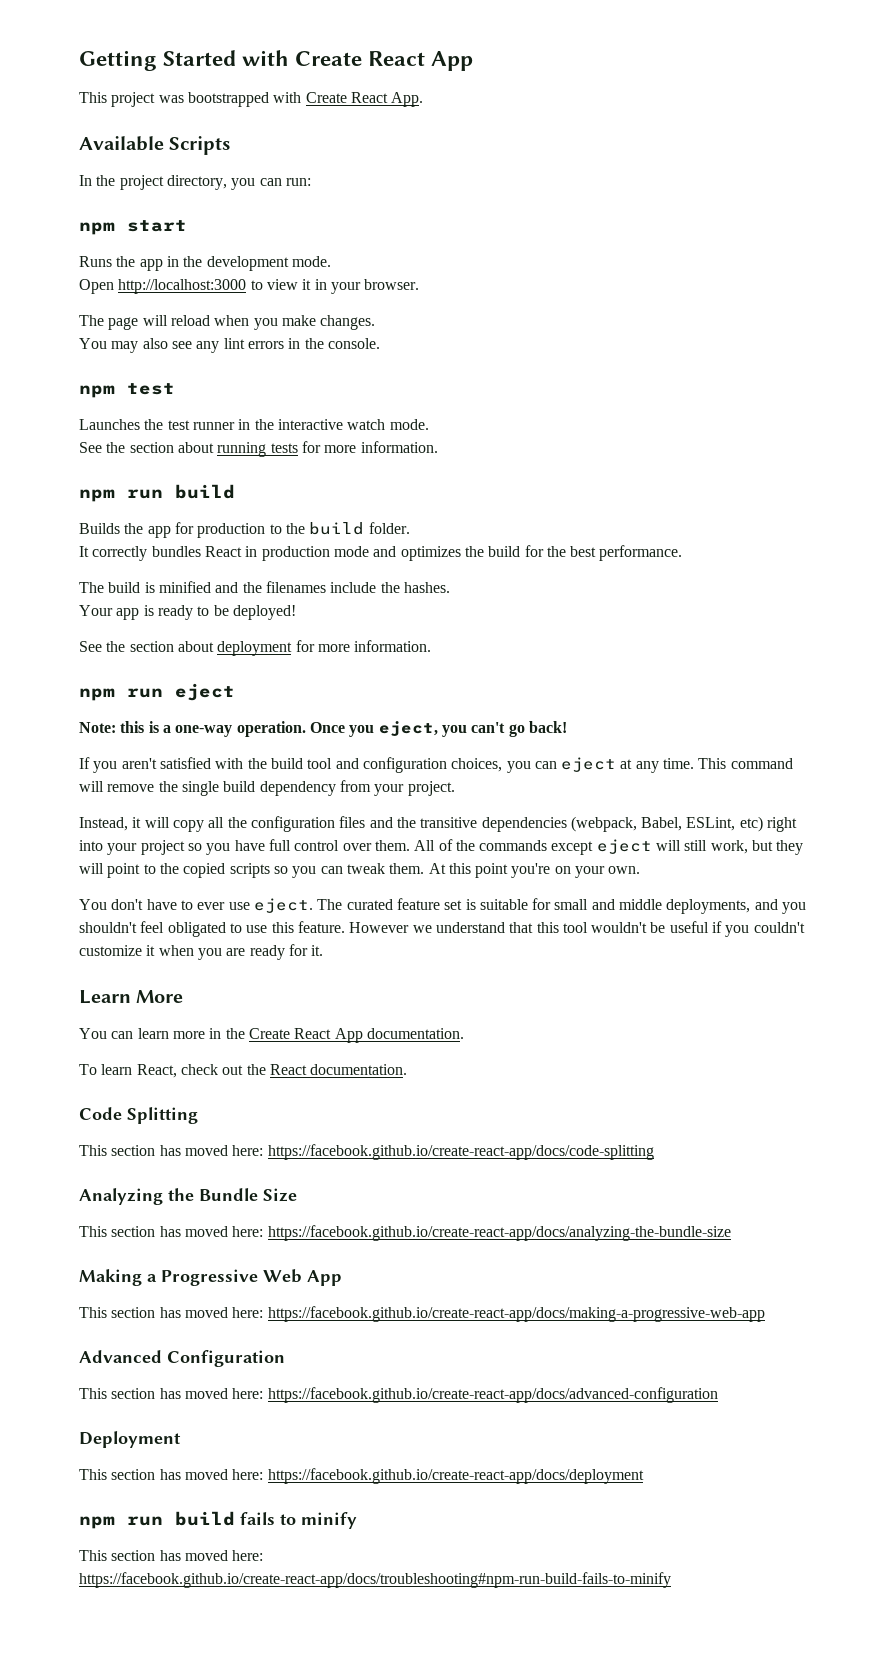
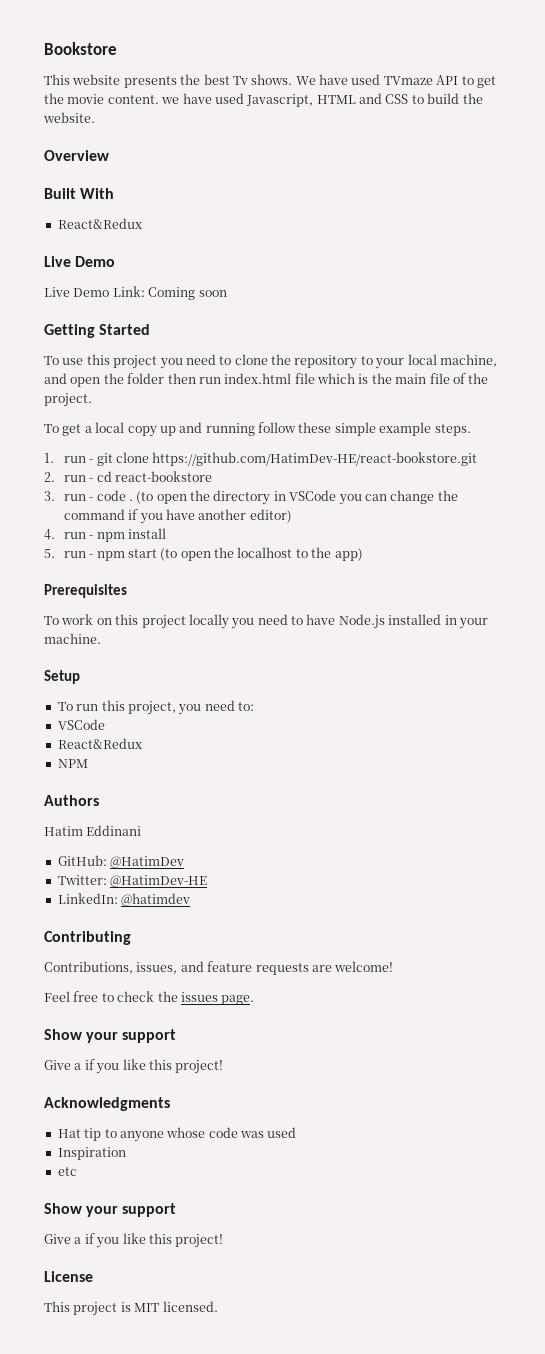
[79,50,474,71] [79,92,424,107] [79,136,231,155] [79,175,311,190] [79,220,187,235] [79,256,331,271] [79,279,420,294] [79,315,376,330] [79,338,380,353] [79,383,175,398] [79,419,429,430] [79,441,438,457] [79,484,235,502] [79,522,410,538] [79,545,683,561] [79,581,450,593] [79,605,296,620] [79,640,432,656] [79,683,235,701] [79,721,567,737] [79,757,793,773] [79,780,455,796] [79,816,798,832] [79,839,804,855] [79,863,641,878] [79,898,807,914] [79,921,805,937] [79,944,324,960] [79,990,184,1004] [79,1028,464,1043] [79,1064,408,1078] [79,1107,198,1124] [79,1144,654,1160] [79,1188,297,1205] [79,1225,731,1241] [79,1269,342,1286] [79,1306,765,1322] [79,1350,285,1367] [79,1387,718,1403] [79,1431,181,1448] [79,1468,644,1484] [79,1511,357,1529] [79,1550,264,1561] [79,1572,671,1588] Getting Started with Create React App // This project was bootstrapped with Create React App. // Available Scripts // In the project directory, you can run: // npm start // Runs the app in the development mode. // Open http://localhost:3000 to view it in your browser. // The page will reload when you make changes. // You may also see any lint errors in the console. // npm test // Launches the test runner in the interactive watch mode. // See the section about running tests for more information. // npm run build // Builds the app for production to the build folder. // It correctly bundles React in production mode and optimizes the build for the best performance. // The build is minified and the filenames include the hashes. // Your app is ready to be deployed! // See the section about deployment for more information. // npm run eject // Note: this is a one-way operation. Once you eject, you can't go back! // If you aren't satisfied with the build tool and configuration choices, you can eject at any time. This command will remove the single build dependency from your project. // Instead, it will copy all the configuration files and the transitive dependencies (webpack, Babel, ESLint, etc) right into your project so you have full control over them. All of the commands except eject will still work, but they will point to the copied scripts so you can tweak them. At this point you're on your own. // You don't have to ever use eject. The curated feature set is suitable for small and middle deployments, and you shouldn't feel obligated to use this feature. However we understand that this tool wouldn't be useful if you couldn't customize it when you are ready for it. // Learn More // You can learn more in the Create React App documentation. // To learn React, check out the React documentation. // Code Splitting // This section has moved here: https://facebook.github.io/create-react-app/docs/code-splitting // Analyzing the Bundle Size // This section has moved here: https://facebook.github.io/create-react-app/docs/analyzing-the-bundle-size // Making a Progressive Web App // This section has moved here: https://facebook.github.io/create-react-app/docs/making-a-progressive-web-app // Advanced Configuration // This section has moved here: https://facebook.github.io/create-react-app/docs/advanced-configuration // Deployment // This section has moved here: https://facebook.github.io/create-react-app/docs/deployment // npm run build fails to minify // This section has moved here: https://facebook.github.io/create-react-app/docs/troubleshooting#npm-run-build-fails-to-minify -> [44,42,117,55] [44,74,496,88] [44,93,483,107] [43,112,95,123] [44,150,109,161] [44,188,115,199] [57,218,142,229] [44,256,116,267] [44,286,227,300] [44,324,151,338] [44,354,497,369] [44,373,489,387] [44,393,92,407] [44,422,471,437] [44,452,478,466] [44,471,212,482] [44,490,458,505] [63,509,292,524] [44,528,166,542] [44,547,363,561] [44,584,127,598] [44,614,488,629] [44,633,101,644] [44,670,80,684] [57,700,254,715] [57,719,105,730] [57,738,142,749] [57,759,88,768] [44,795,99,806] [44,825,142,836] [57,855,185,868] [57,875,208,887] [57,893,191,906] [44,931,131,945] [44,961,394,975] [44,991,255,1005] [44,1029,177,1043] [44,1059,224,1074] [44,1097,170,1111] [57,1127,297,1142] [57,1147,126,1160] [57,1167,77,1176] [44,1203,177,1217] [44,1233,224,1248] [44,1271,93,1282] [44,1301,218,1316] Bookstore // This website presents the best Tv shows. We have used TVmaze API to get the movie content. we have used Javascript, HTML and CSS to build the website. // Overview // Built With // React&Redux // Live Demo // Live Demo Link: Coming soon // Getting Started // To use this project you need to clone the repository to your local machine, and open the folder then run index.html file which is the main file of the project. // To get a local copy up and running follow these simple example steps. // 1. run - git clone https://github.com/HatimDev-HE/react-bookstore.git // 2. run - cd react-bookstore // 3. run - code . (to open the directory in VSCode you can change the command if you have another editor) // 4. run - npm install // 5. run - npm start (to open the localhost to the app) // Prerequisites // To work on this project locally you need to have Node.js installed in your machine. // Setup // To run this project, you need to: // VSCode // React&Redux // NPM // Authors // Hatim Eddinani // GitHub: @HatimDev // Twitter: @HatimDev-HE // LinkedIn: @hatimdev // Contributing // Contributions, issues, and feature requests are welcome! // Feel free to check the issues page. // Show your support // Give a if you like this project! // Acknowledgments // Hat tip to anyone whose code was used // Inspiration // etc // Show your support // Give a if you like this project! // License // This project is MIT licensed.

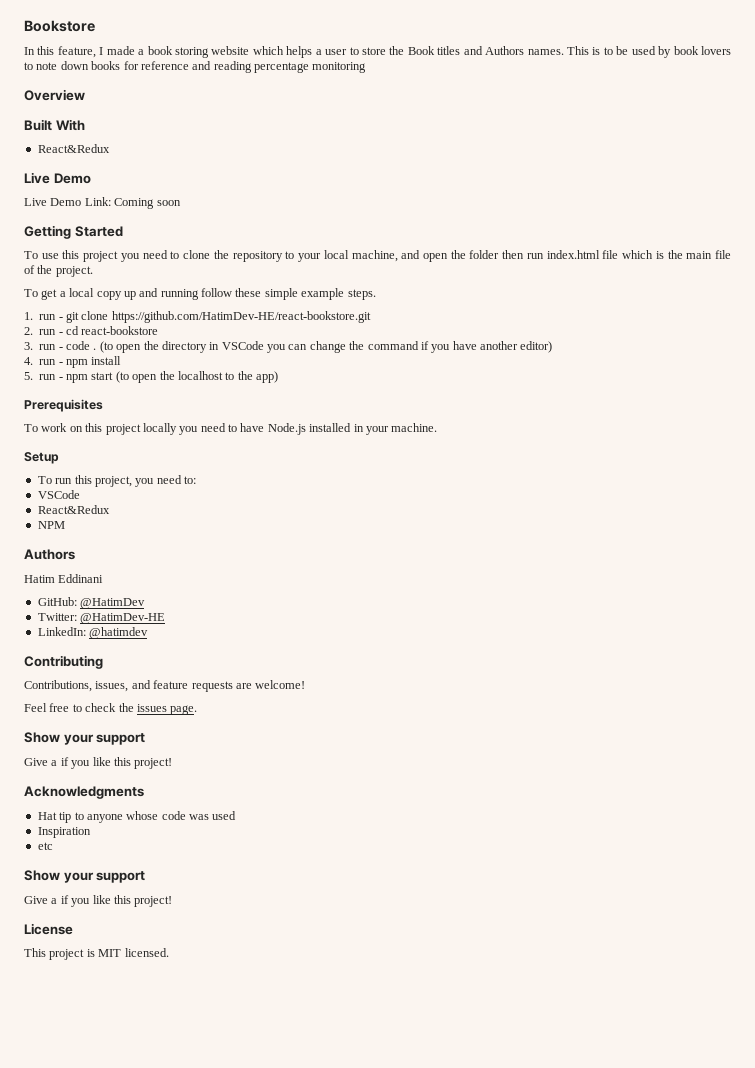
[44,74,496,88] [44,93,483,107] [43,112,95,123] This website presents the best Tv shows. We have used TVmaze API to get the movie content. we have used Javascript, HTML and CSS to build the website. -> [24,46,732,58] [24,61,367,73] In this feature, I made a book storing website which helps a user to store the Book titles and Authors names. This is to be used by book lovers to note down books for reference and reading percentage monitoring

